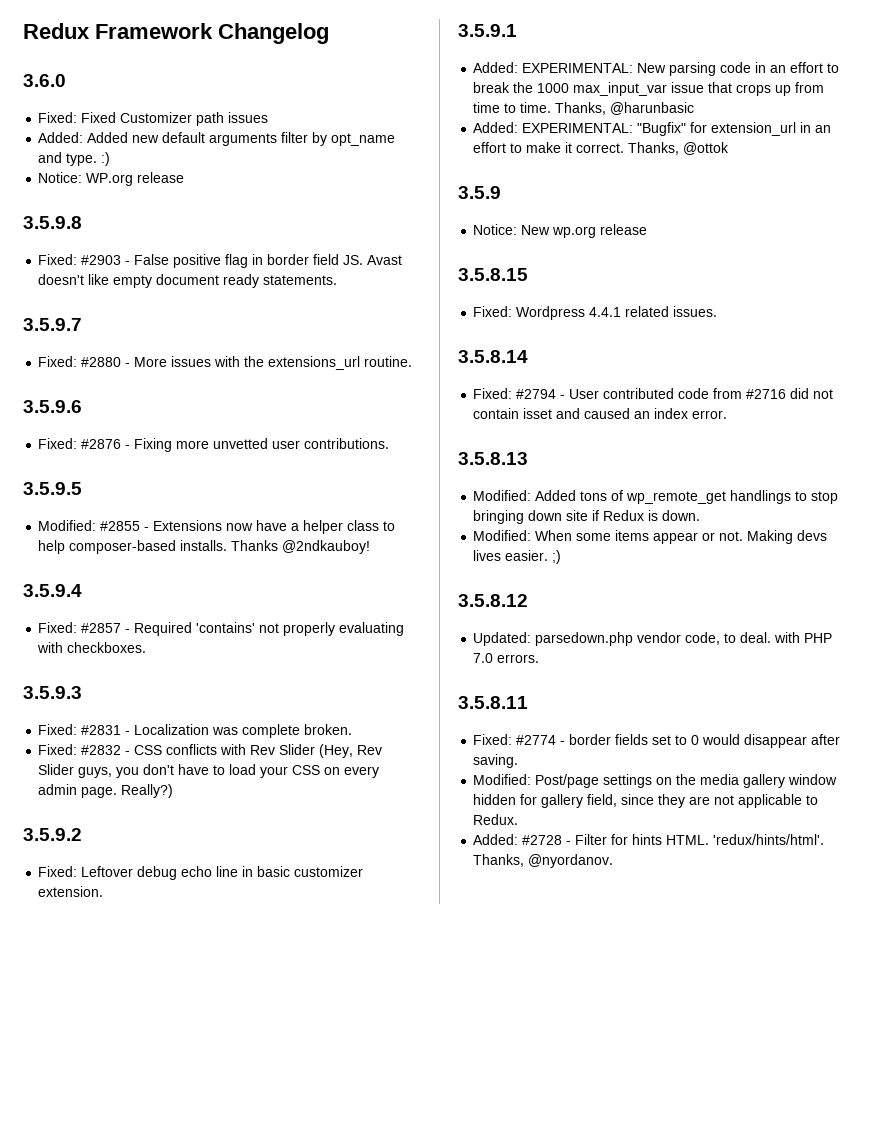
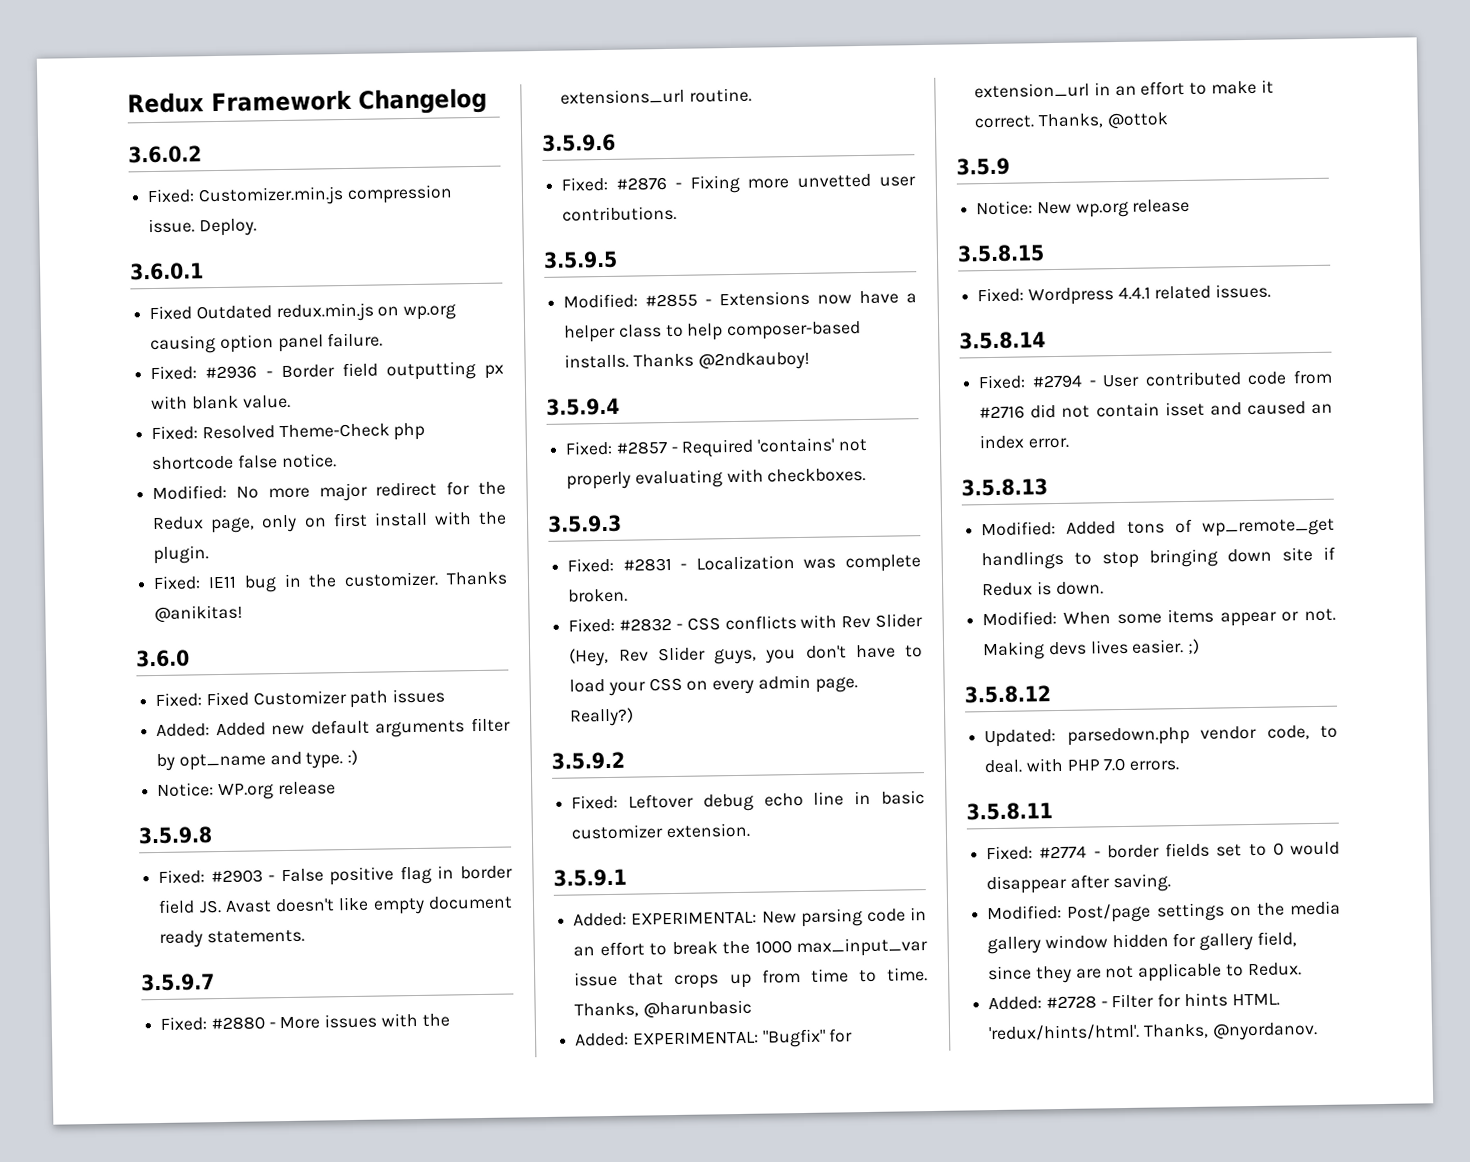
(329, 33) none -> [128,145,202,164] [147,184,453,207] [148,218,257,237] [129,262,204,281] [149,302,457,323] [150,332,384,355] [150,361,504,381] [151,394,291,411] [151,422,426,441] [152,453,337,471] [152,481,506,502] [152,511,507,534] [153,545,210,565] [153,571,508,593] [154,604,244,624] // 3.6.0.2 // Fixed: Customizer.min.js compression issue. Deploy. // 3.6.0.1 // Fixed Outdated redux.min.js on wp.org causing option panel failure. // Fixed: #2936 - Border field outputting px with blank value. // Fixed: Resolved Theme-Check php shortcode false notice. // Modified: No more major redirect for the Redux page, only on first install with the plugin. // Fixed: IE11 bug in the customizer. Thanks @anikitas!

